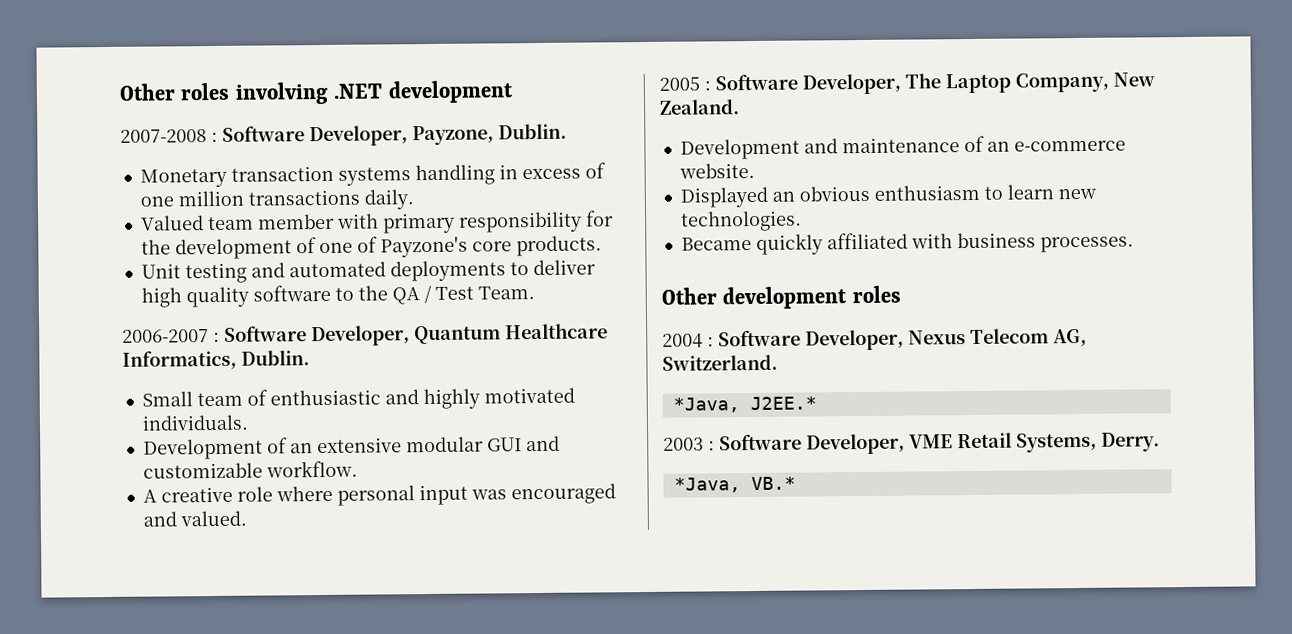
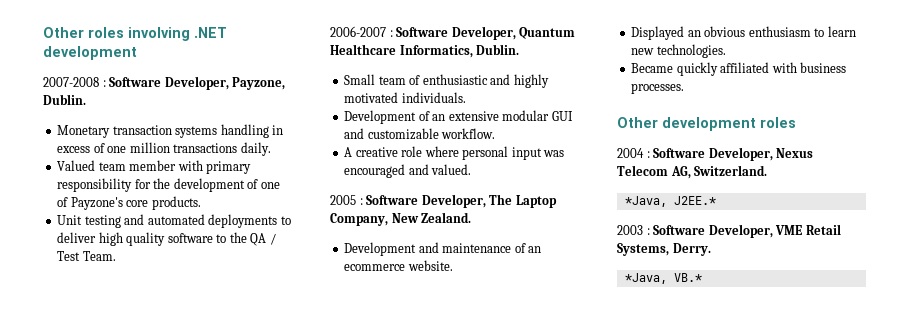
[1013,140,1126,152] e-commerce -> [344,264,406,271] ecommerce

